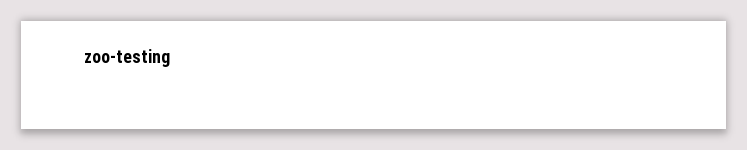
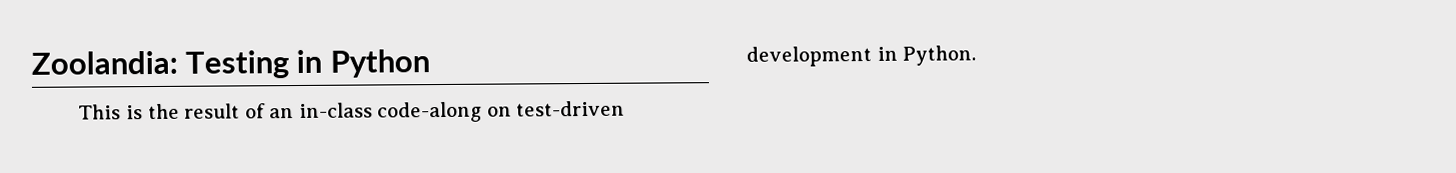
[84,49,170,67] zoo-testing -> [31,49,430,79] [78,100,626,123] [746,45,977,67] Zoolandia: Testing in Python // This is the result of an in-class code-along on test-driven development in Python.

